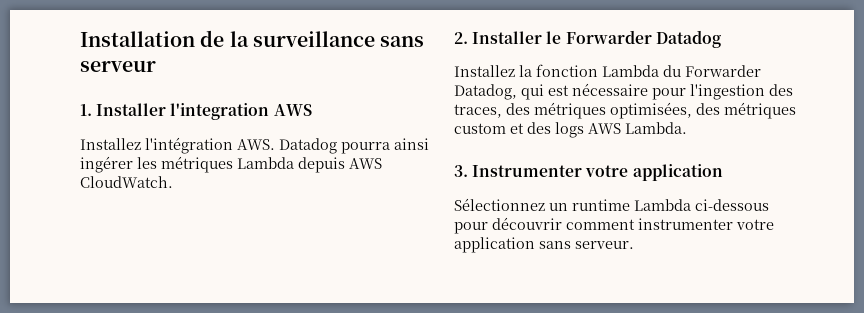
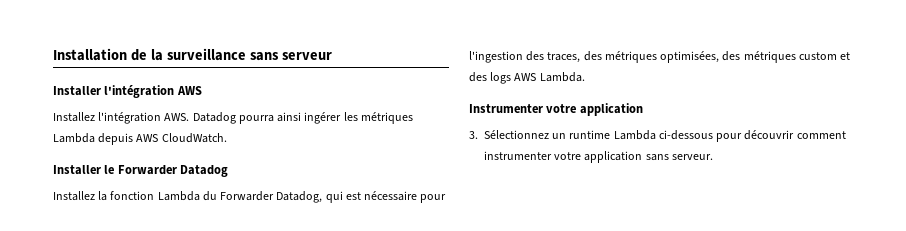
[80,103,270,120] 1. Installer l'integration -> [53,85,175,98] Installer l'intégration
[454,32,468,44] 2. -> (227, 138) none
[454,165,468,177] 3. -> (585, 77) none
(723, 172) none -> [469,131,478,139] 3.

